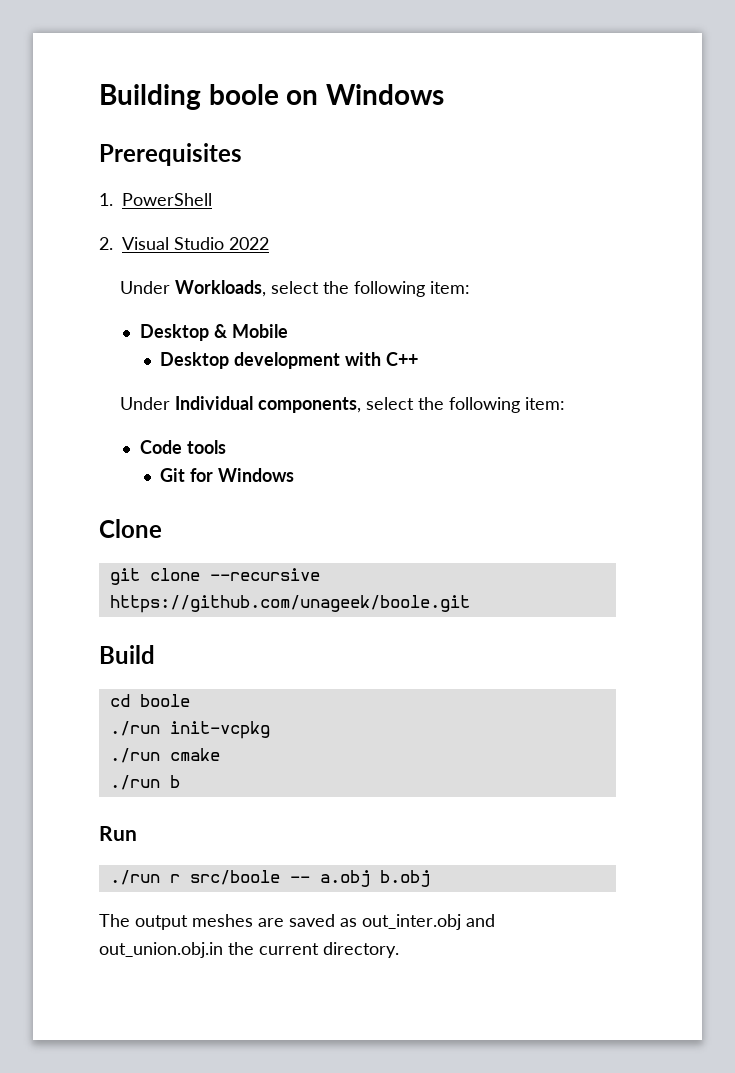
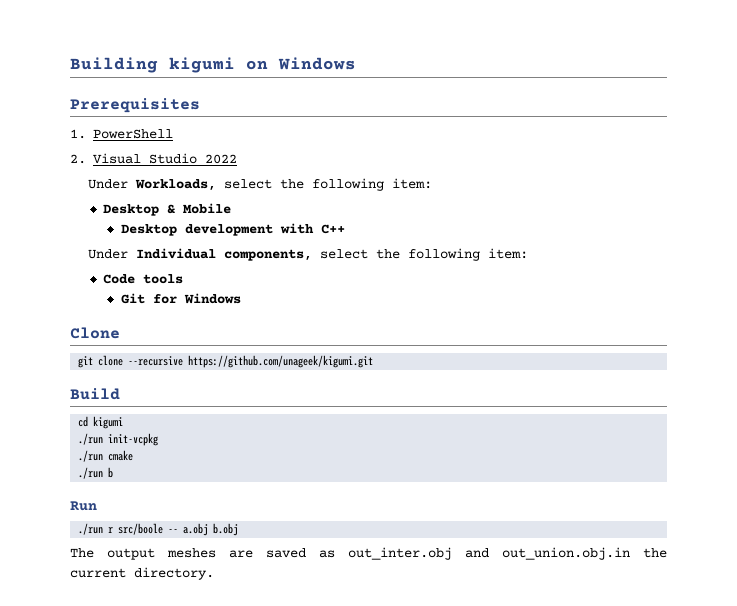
[208,84,279,105] boole -> [169,57,235,73] kigumi
[109,595,470,613] https://github.com/unageek/boole.git -> [188,355,374,368] https://github.com/unageek/kigumi.git
[139,694,190,707] boole -> [93,416,124,429] kigumi

